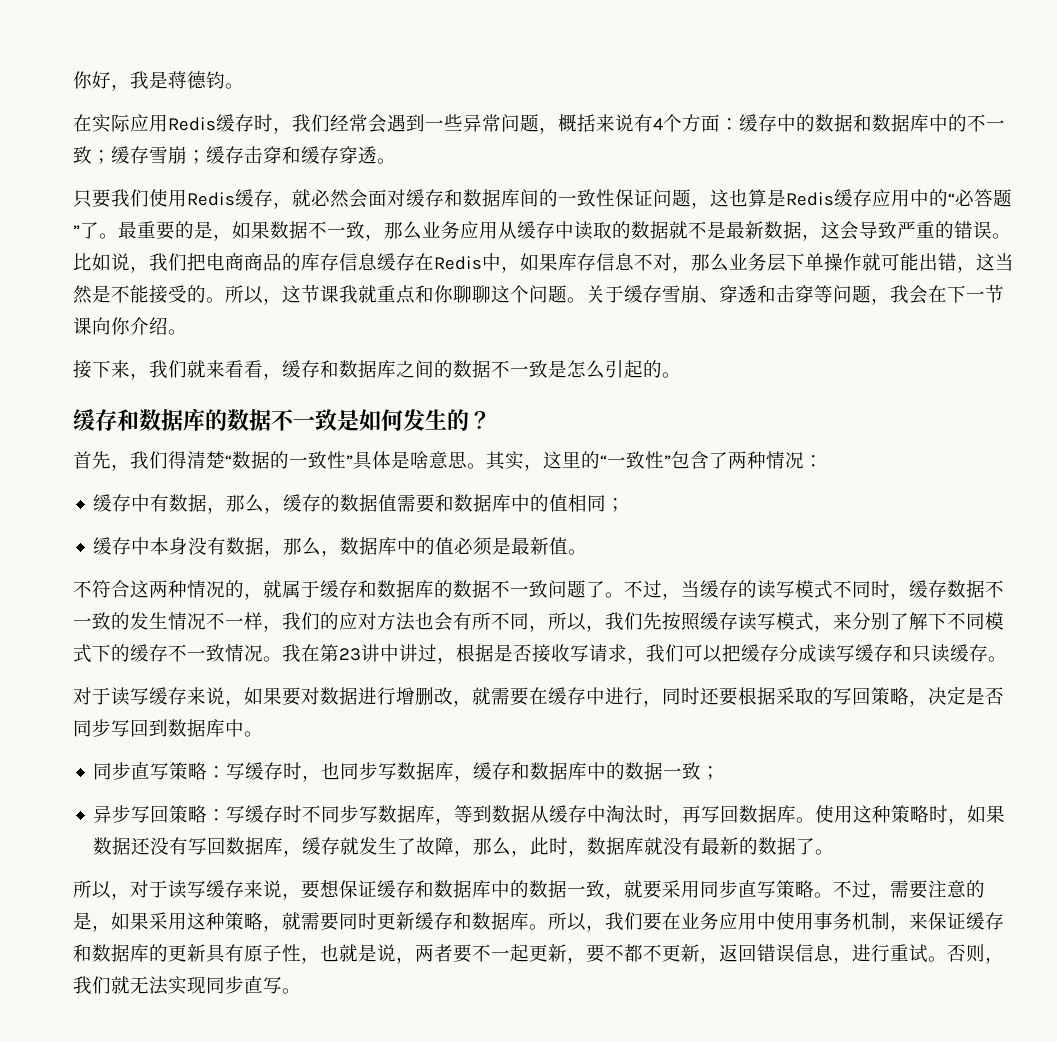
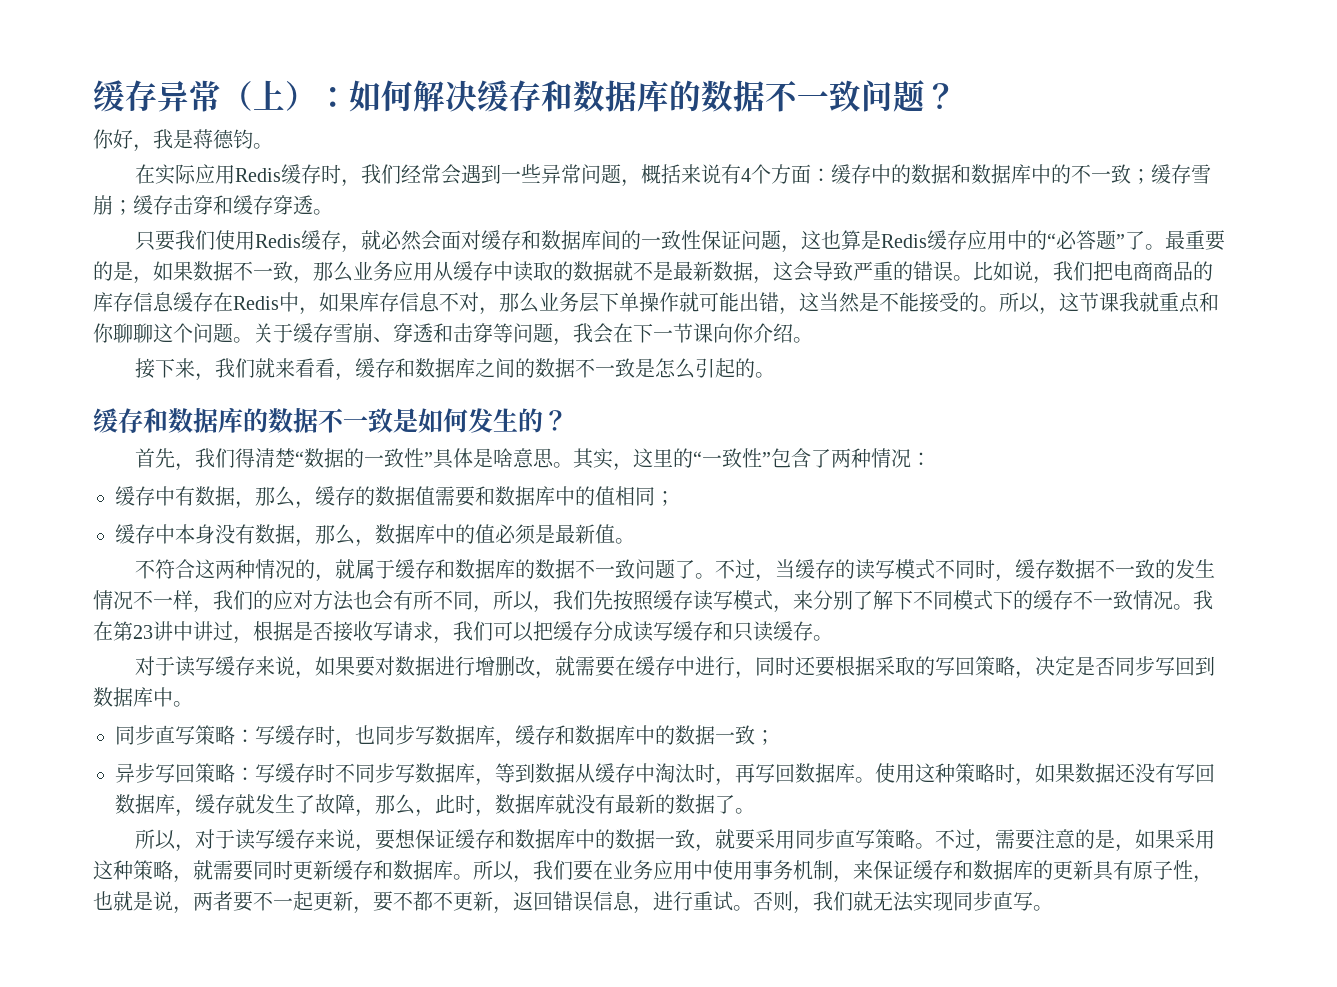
(73, 80) none -> [93,80,957,112] 缓存异常（上）：如何解决缓存和数据库的数据不一致问题？ //

